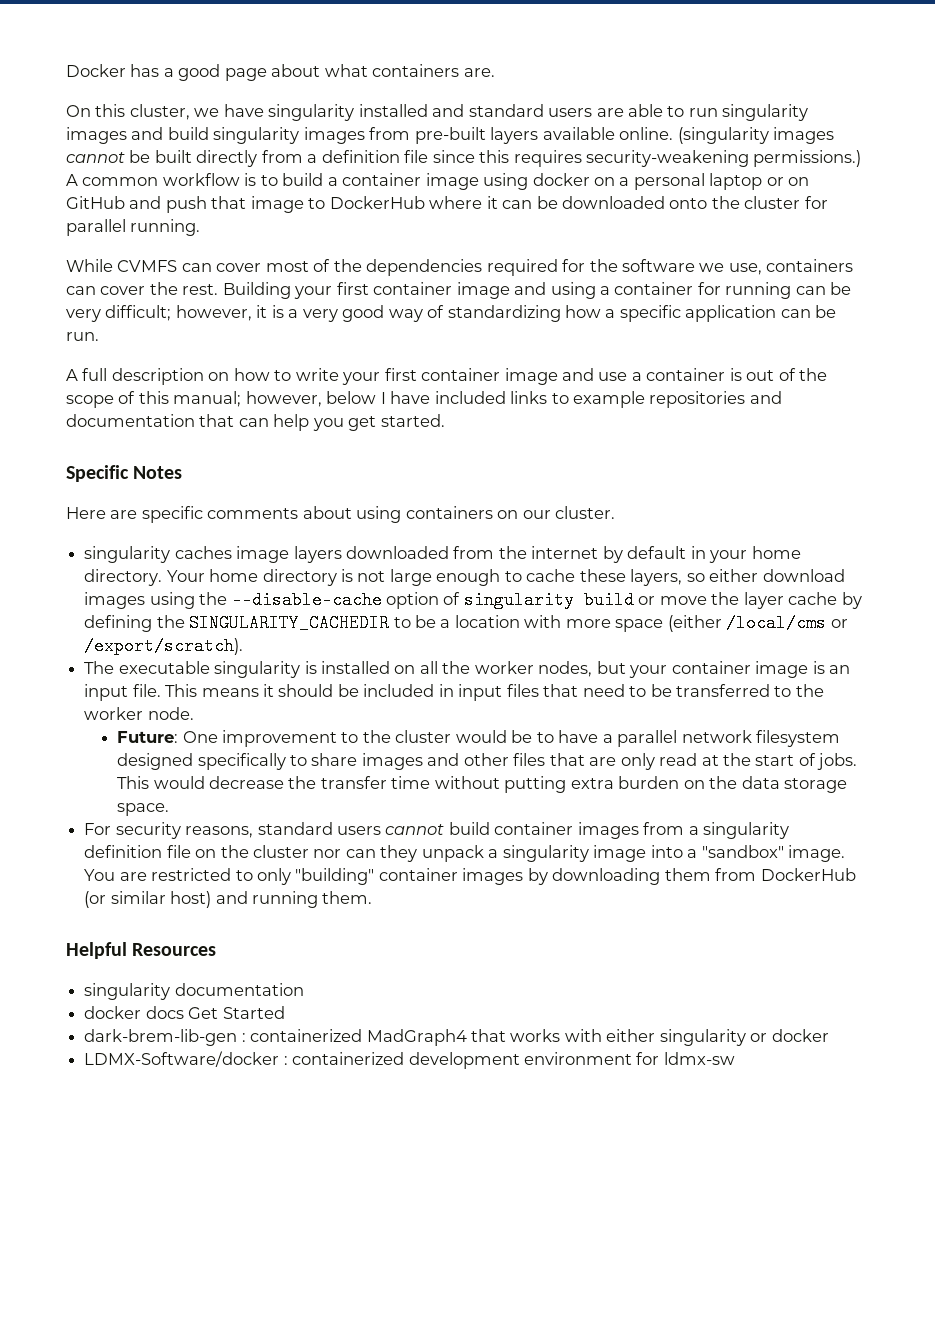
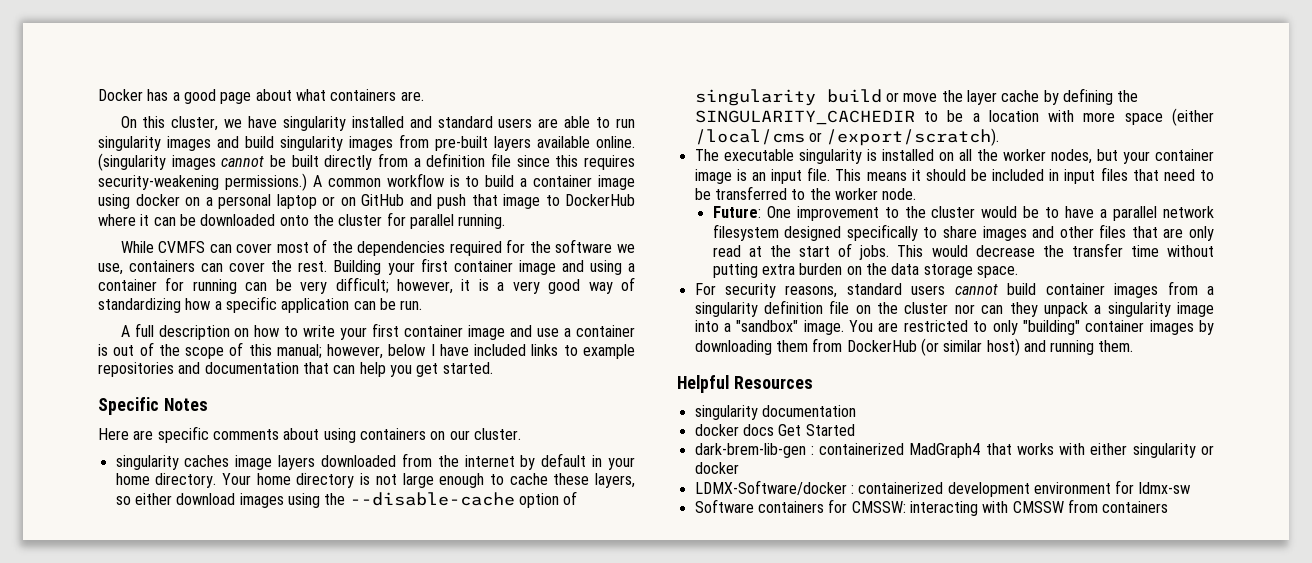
(735, 1058) none -> [694,499,1169,516] // Software containers for CMSSW: interacting with CMSSW from containers

